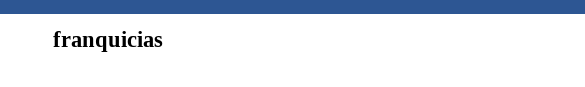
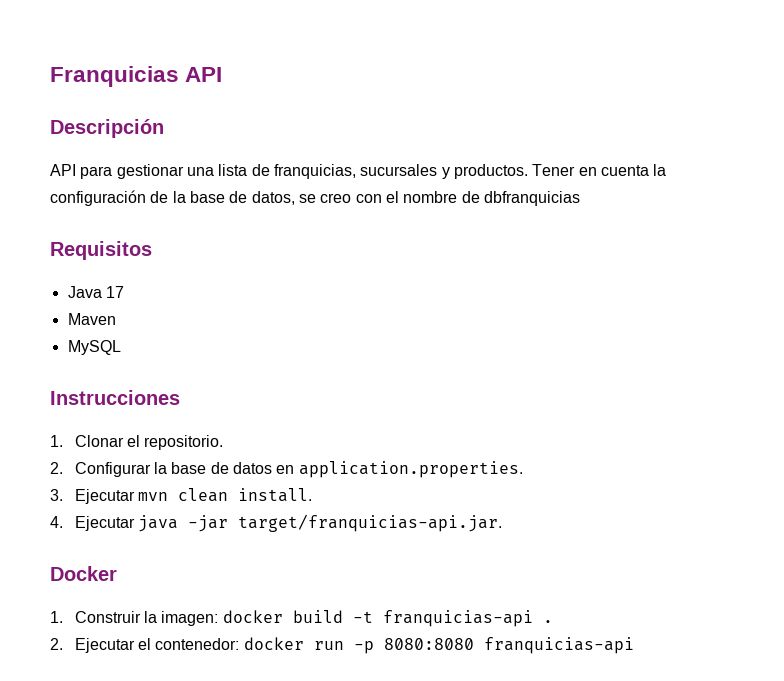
[53,31,163,52] franquicias -> [50,66,223,87] [50,119,164,138] [50,164,667,179] [50,190,580,206] [50,241,152,260] [67,286,124,298] [67,313,116,325] [67,340,121,355] [50,390,180,405] [50,435,224,450] [50,461,523,478] [50,488,313,504] [50,514,503,532] [50,566,117,581] [50,610,553,627] [50,637,634,654] Franquicias API // Descripción // API para gestionar una lista de franquicias, sucursales y productos. Tener en cuenta la configuración de la base de datos, se creo con el nombre de dbfranquicias // Requisitos // Java 17 // Maven // MySQL // Instrucciones // 1. Clonar el repositorio. // 2. Configurar la base de datos en application.properties. // 3. Ejecutar mvn clean install. // 4. Ejecutar java -jar target/franquicias-api.jar. // Docker // 1. Construir la imagen: docker build -t franquicias-api . // 2. Ejecutar el contenedor: docker run -p 8080:8080 franquicias-api

